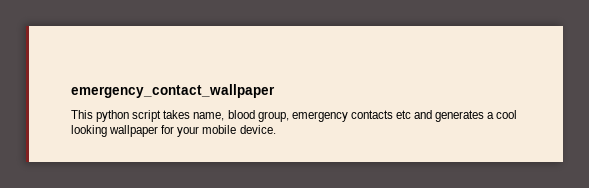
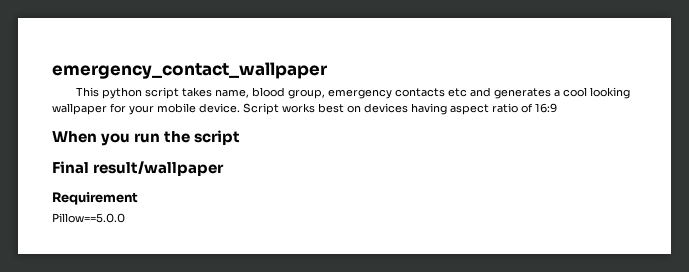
(276, 129) none -> [243,103,557,115] [52,130,241,146] [52,161,225,176] [52,192,138,205] [52,213,125,223] Script works best on devices having aspect ratio of 16:9 // When you run the script // Final result/wallpaper // Requirement // Pillow==5.0.0

